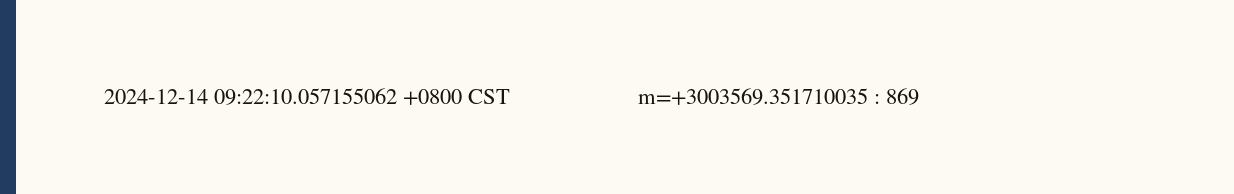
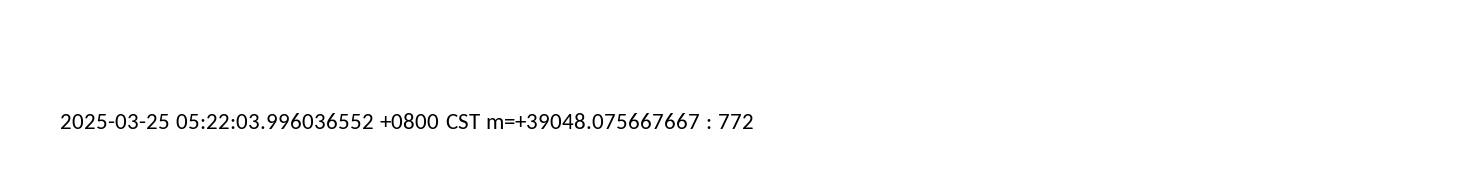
[104,88,920,105] 2024-12-14 09:22:10.057155062 +0800 CST m=+3003569.351710035 : 869 -> [60,113,755,129] 2025-03-25 05:22:03.996036552 +0800 CST m=+39048.075667667 : 772

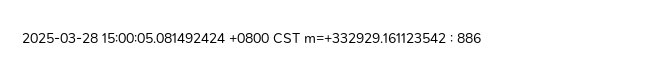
[60,113,755,129] 2025-03-25 05:22:03.996036552 +0800 CST m=+39048.075667667 : 772 -> [22,33,481,44] 2025-03-28 15:00:05.081492424 +0800 CST m=+332929.161123542 : 886

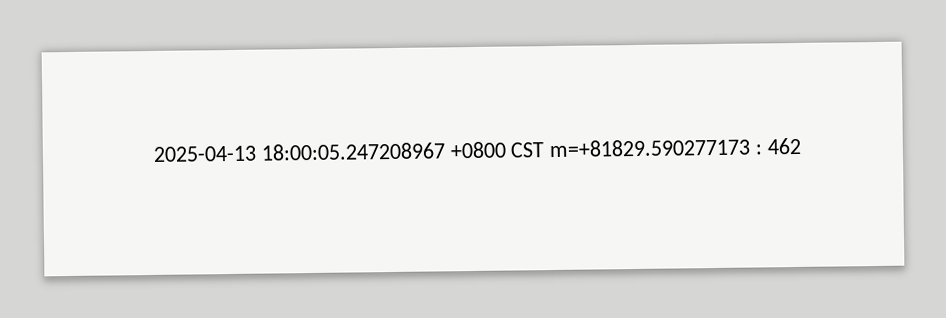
[22,33,481,44] 2025-03-28 15:00:05.081492424 +0800 CST m=+332929.161123542 : 886 -> [153,137,801,162] 2025-04-13 18:00:05.247208967 +0800 CST m=+81829.590277173 : 462

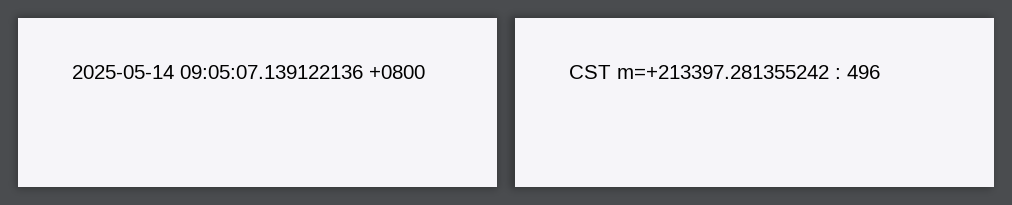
[153,137,801,162] 2025-04-13 18:00:05.247208967 +0800 CST m=+81829.590277173 : 462 -> [72,65,880,79] 2025-05-14 09:05:07.139122136 +0800 CST m=+213397.281355242 : 496

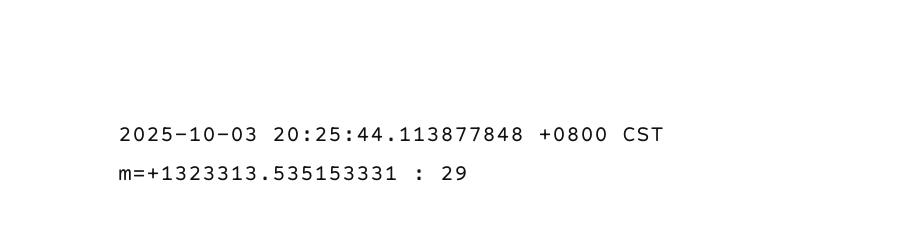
[72,65,880,79] 2025-05-14 09:05:07.139122136 +0800 CST m=+213397.281355242 : 496 -> [118,126,664,142] [118,165,468,181] 2025-10-03 20:25:44.113877848 +0800 CST m=+1323313.535153331 : 29

